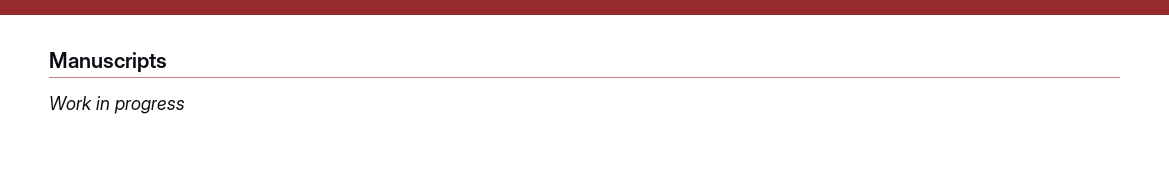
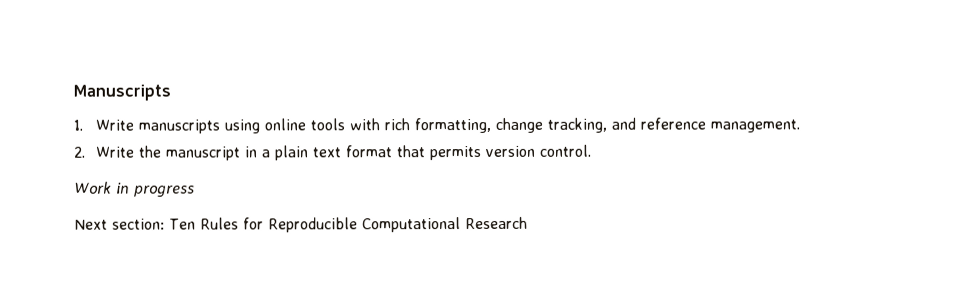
[49,96,185,114] Work in progress -> [73,117,800,134] [73,144,592,161] [74,181,195,198] [74,216,528,233] 1. Write manuscripts using online tools with rich formatting, change tracking, and reference management. // 2. Write the manuscript in a plain text format that permits version control. // Work in progress // Next section: Ten Rules for Reproducible Computational Research

